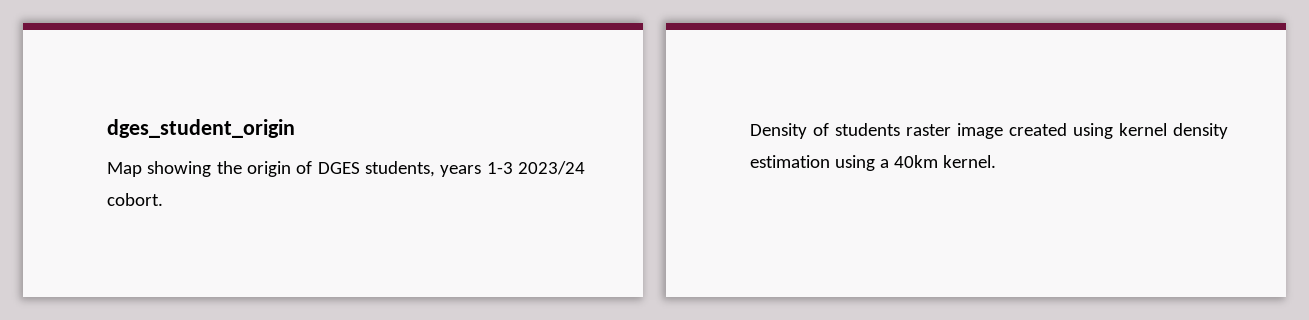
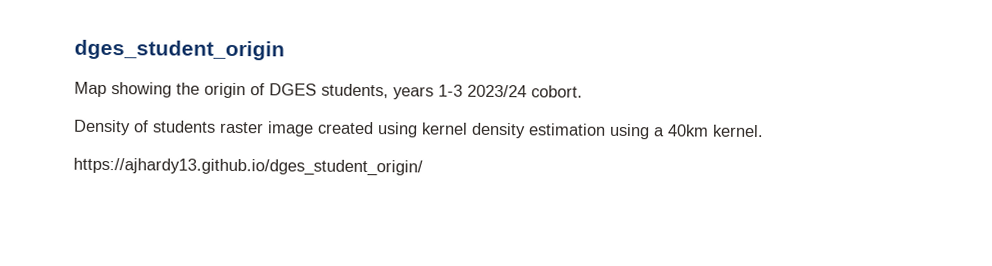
(996, 161) none -> [73,157,423,177] // https://ajhardy13.github.io/dges_student_origin/

